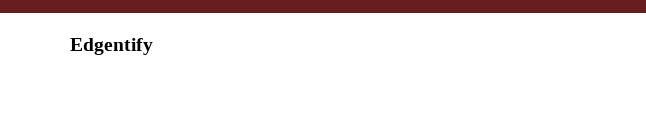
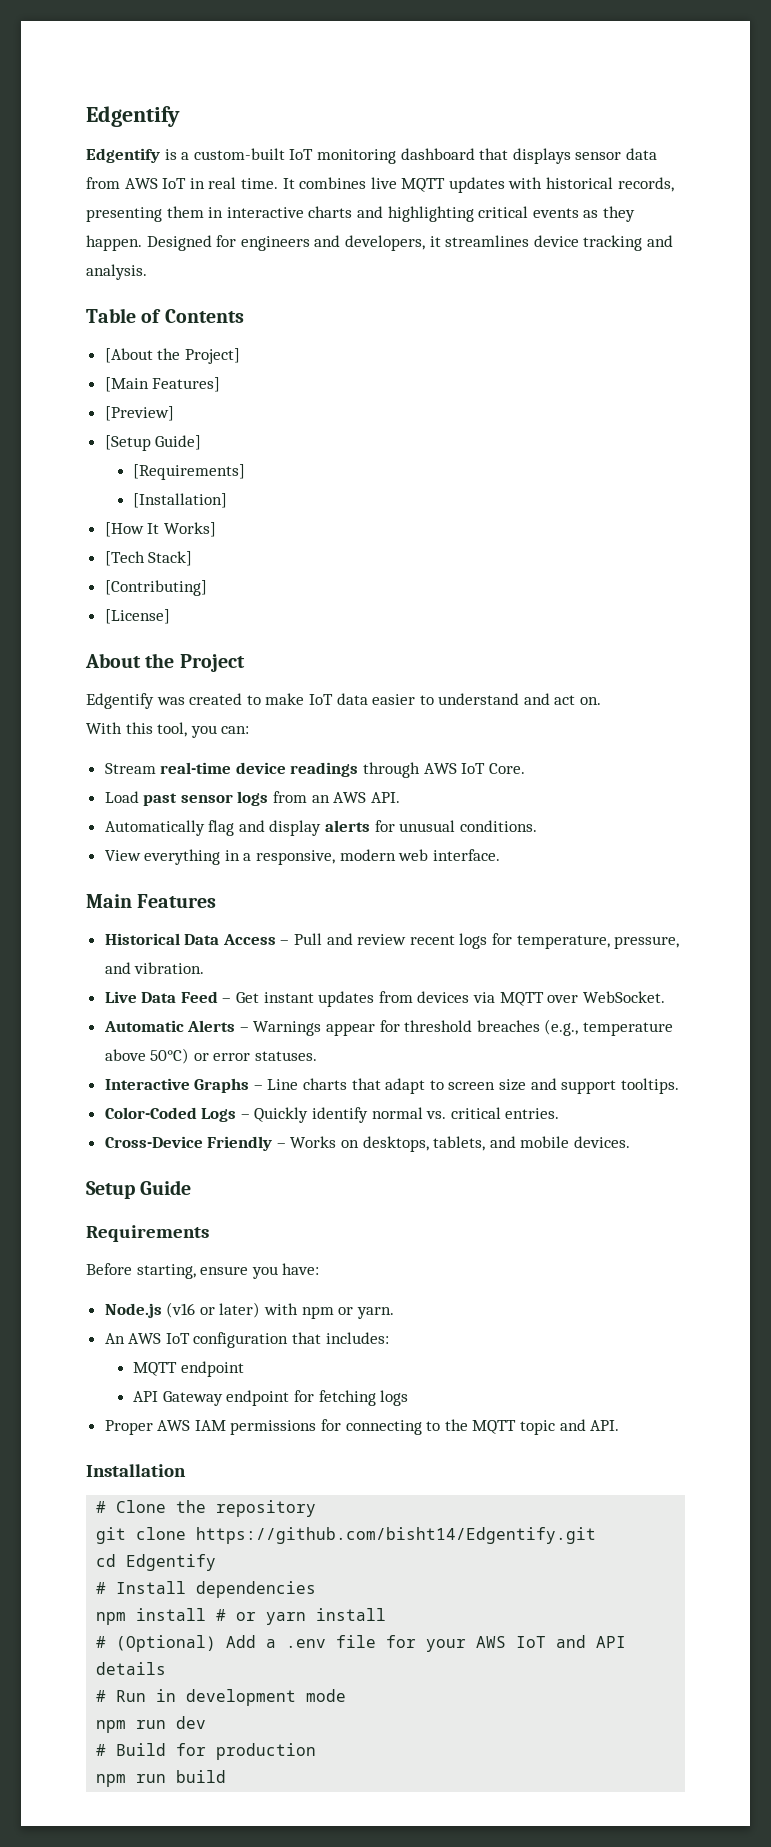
[70,38,153,55] Edgentify -> [86,106,180,127] [86,148,657,164] [86,177,674,193] [86,206,635,222] [86,235,673,251] [86,264,147,280] [86,308,244,323] [104,348,240,364] [104,377,221,392] [104,406,174,421] [104,435,202,451] [133,464,246,480] [133,493,228,508] [104,522,216,537] [104,551,193,566] [104,580,207,596] [104,609,170,624] [85,653,245,672] [86,693,602,709] [86,722,250,738] [104,762,525,778] [104,791,400,806] [104,820,537,836] [104,849,500,865] [86,894,217,908] [104,933,680,949] [104,962,205,974] [104,991,665,1007] [103,1019,674,1036] [104,1048,318,1064] [104,1078,679,1094] [104,1107,560,1123] [104,1136,631,1152] [86,1180,192,1199] [86,1225,209,1242] [86,1263,320,1279] [104,1302,394,1319] [104,1332,389,1348] [133,1361,244,1377] [133,1390,409,1406] [104,1419,620,1435] [86,1464,186,1477] [96,1500,317,1517] [96,1527,597,1544] [96,1554,217,1571] [96,1581,317,1598] [96,1608,387,1625] [96,1635,627,1652] [96,1662,167,1675] [96,1689,347,1706] [96,1716,207,1733] [96,1743,317,1760] [96,1770,227,1787] Edgentify // Edgentify is a custom-built IoT monitoring dashboard that displays sensor data from AWS IoT in real time. It combines live MQTT updates with historical records, presenting them in interactive charts and highlighting critical events as they happen. Designed for engineers and developers, it streamlines device tracking and analysis. // Table of Contents // [About the Project] // [Main Features] // [Preview] // [Setup Guide] // [Requirements] // [Installation] // [How It Works] // [Tech Stack] // [Contributing] // [License] // About the Project // Edgentify was created to make IoT data easier to understand and act on. // With this tool, you can: // Stream real-time device readings through AWS IoT Core. // Load past sensor logs from an AWS API. // Automatically flag and display alerts for unusual conditions. // View everything in a responsive, modern web interface. // Main Features // Historical Data Access – Pull and review recent logs for temperature, pressure, and vibration. // Live Data Feed – Get instant updates from devices via MQTT over WebSocket. // Automatic Alerts – Warnings appear for threshold breaches (e.g., temperature above 50°C) or error statuses. // Interactive Graphs – Line charts that adapt to screen size and support tooltips. // Color-Coded Logs – Quickly identify normal vs. critical entries. // Cross-Device Friendly – Works on desktops, tablets, and mobile devices. // Setup Guide // Requirements // Before starting, ensure you have: // Node.js (v16 or later) with npm or yarn. // An AWS IoT configuration that includes: // MQTT endpoint // API Gateway endpoint for fetching logs // Proper AWS IAM permissions for connecting to the MQTT topic and API. // Installation // # Clone the repository // git clone https://github.com/bisht14/Edgentify.git // cd Edgentify // # Install dependencies // npm install # or yarn install // # (Optional) Add a .env file for your AWS IoT and API details // # Run in development mode // npm run dev // # Build for production // npm run build

